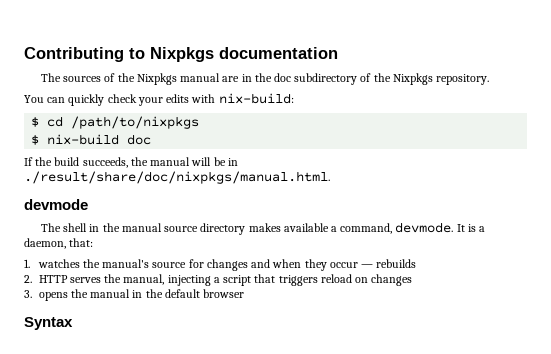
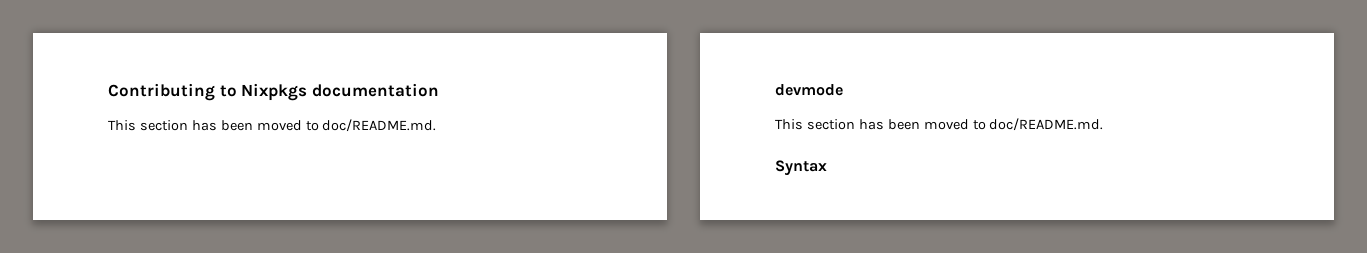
[40,73,490,85] [24,93,294,106] [31,116,200,129] [31,134,152,145] [24,157,238,168] [24,171,330,184] [24,199,88,210] [40,222,486,235] [24,238,94,249] [24,259,417,271] [24,274,413,286] [24,289,245,301] The sources of the Nixpkgs manual are in the doc subdirectory of the Nixpkgs repository. // You can quickly check your edits with nix-build: // $ cd /path/to/nixpkgs // $ nix-build doc // If the build succeeds, the manual will be in ./result/share/doc/nixpkgs/manual.html. // devmode // The shell in the manual source directory makes available a command, devmode. It is a daemon, that: // 1. watches the manual's source for changes and when they occur — rebuilds // 2. HTTP serves the manual, injecting a script that triggers reload on changes // 3. opens the manual in the default browser -> [108,119,437,132] [775,84,843,96] [775,118,1104,131] This section has been moved to doc/README.md. // devmode // This section has been moved to doc/README.md.

